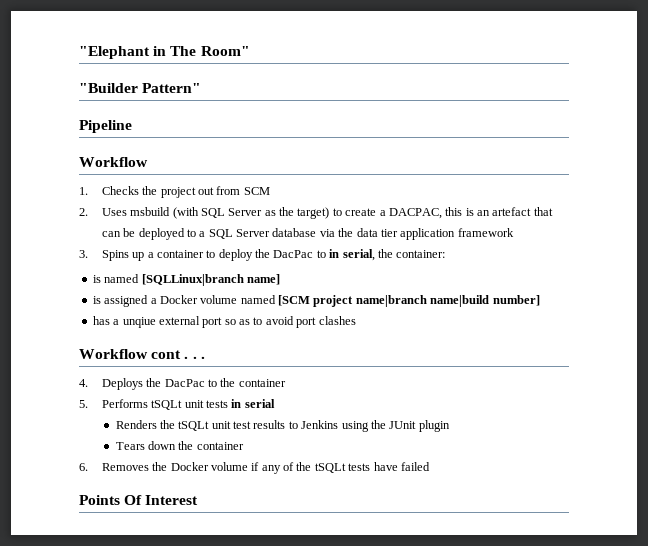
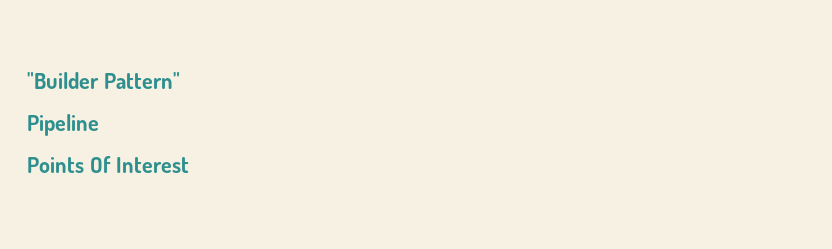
[79,46,250,59] "Elephant in The Room" // -> (27, 80) none
[79,157,148,167] [79,186,270,198] [79,207,553,219] [101,228,514,240] [79,249,446,261] [92,274,280,286] [92,295,540,307] [92,316,356,328] [79,349,205,359] [79,378,286,390] [79,399,275,410] [115,420,450,432] [115,441,244,450] [79,462,430,474] // Workflow // 1. Checks the project out from SCM // 2. Uses msbuild (with SQL Server as the target) to create a DACPAC, this is an artefact that can be deployed to a SQL Server database via the data tier application framework // 3. Spins up a container to deploy the DacPac to in serial, the container: // is named [SQLLinux|branch name] // is assigned a Docker volume named [SCM project name|branch name|build number] // has a unqiue external port so as to avoid port clashes // Workflow cont . . . // 4. Deploys the DacPac to the container // 5. Performs tSQLt unit tests in serial // Renders the tSQLt unit test results to Jenkins using the JUnit plugin // Tears down the container // 6. Removes the Docker volume if any of the tSQLt tests have failed -> (99, 125) none

